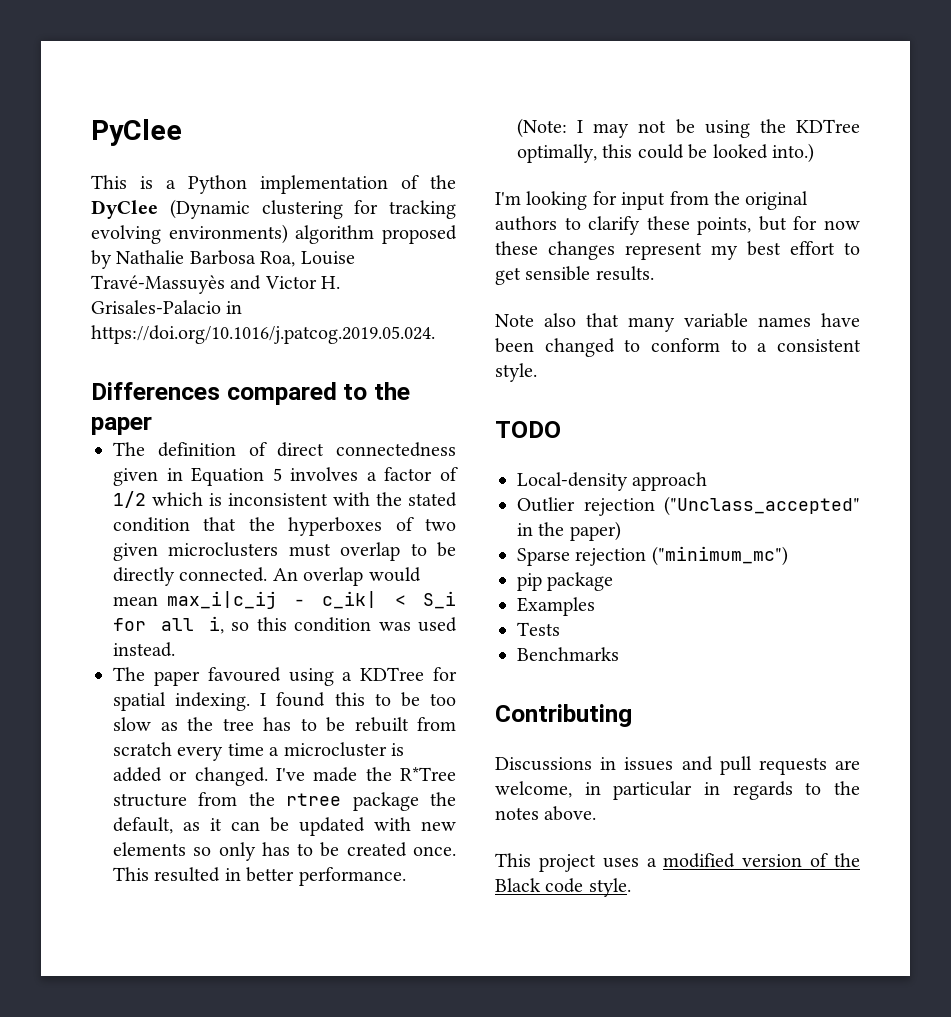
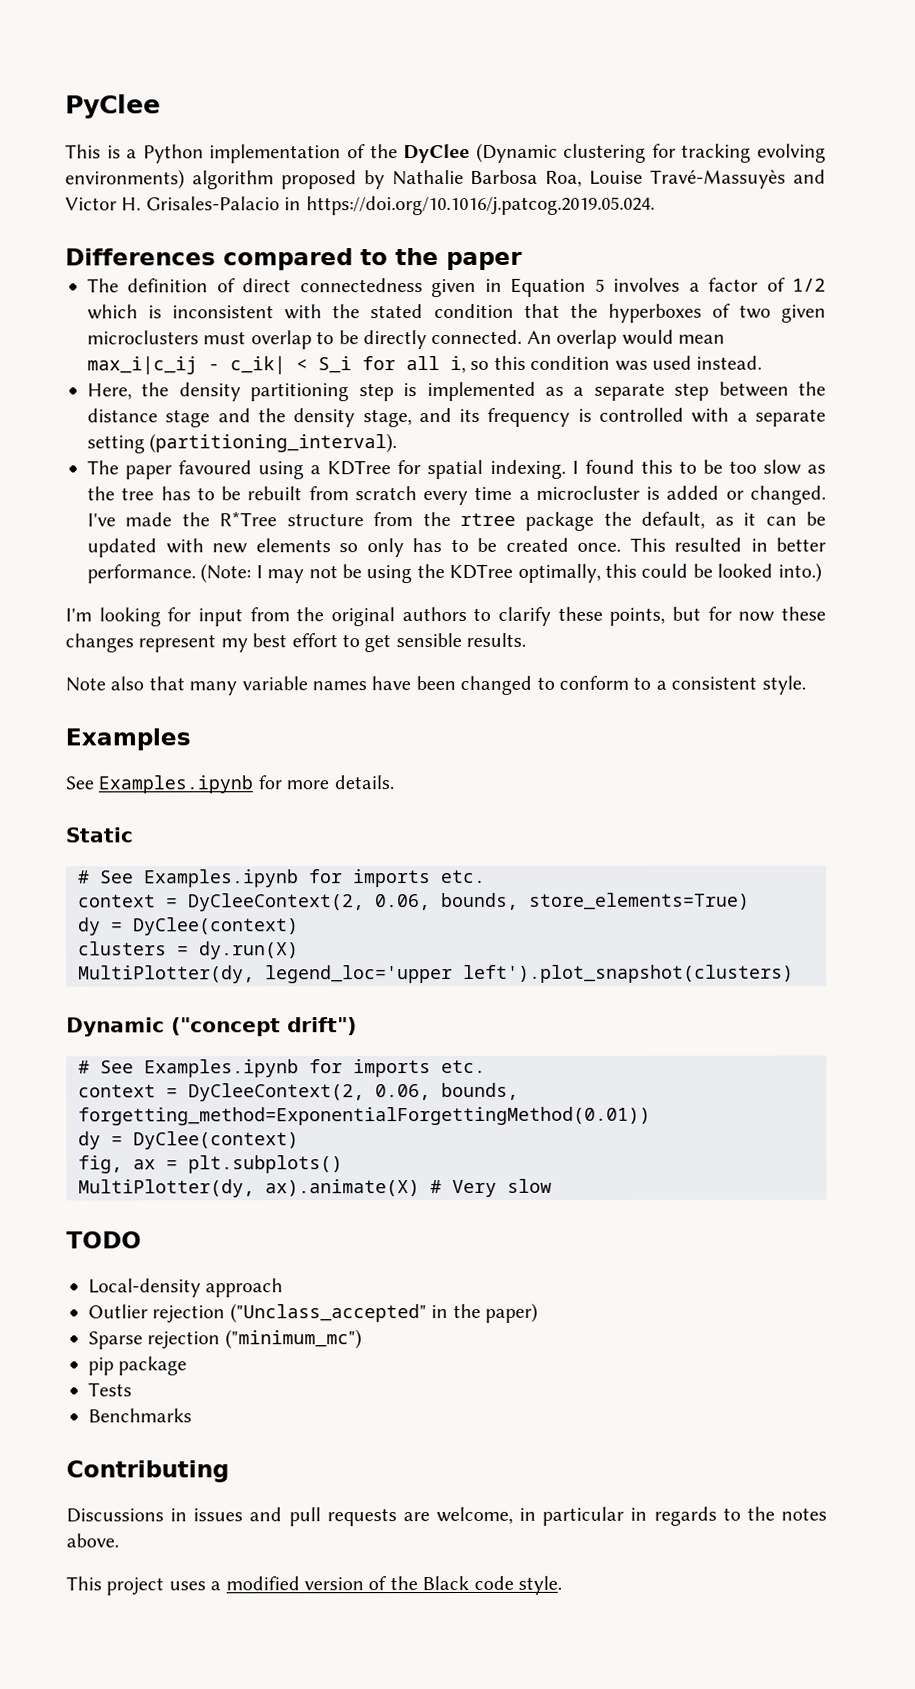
(175, 649) none -> [87,381,826,402] [87,407,826,428] [87,433,398,454] // Here, the density partitioning step is implemented as a separate step between the distance stage and the density stage, and its frequency is controlled with a separate setting (partitioning_interval).
(537, 372) none -> [65,728,191,751] [65,775,394,794] [65,827,133,843] [78,869,486,888] [78,892,750,912] [78,917,299,936] [78,941,299,960] [78,964,794,984] [66,1017,357,1037] [78,1059,486,1078] [78,1082,519,1102] [78,1106,651,1126] [78,1131,299,1150] [78,1155,343,1174] [78,1178,552,1198] // Examples // See Examples.ipynb for more details. // Static // # See Examples.ipynb for imports etc. // context = DyCleeContext(2, 0.06, bounds, store_elements=True) // dy = DyClee(context) // clusters = dy.run(X) // MultiPlotter(dy, legend_loc='upper left').plot_snapshot(clusters) // Dynamic ("concept drift") // # See Examples.ipynb for imports etc. // context = DyCleeContext(2, 0.06, bounds, forgetting_method=ExponentialForgettingMethod(0.01)) // dy = DyClee(context) // fig, ax = plt.subplots() // MultiPlotter(dy, ax).animate(X) # Very slow
[517,597,595,616] // Examples -> (188, 1366) none

